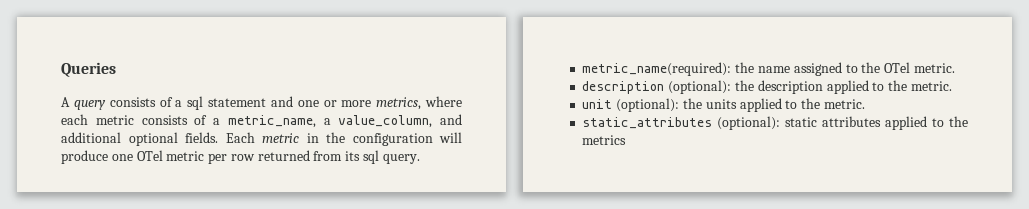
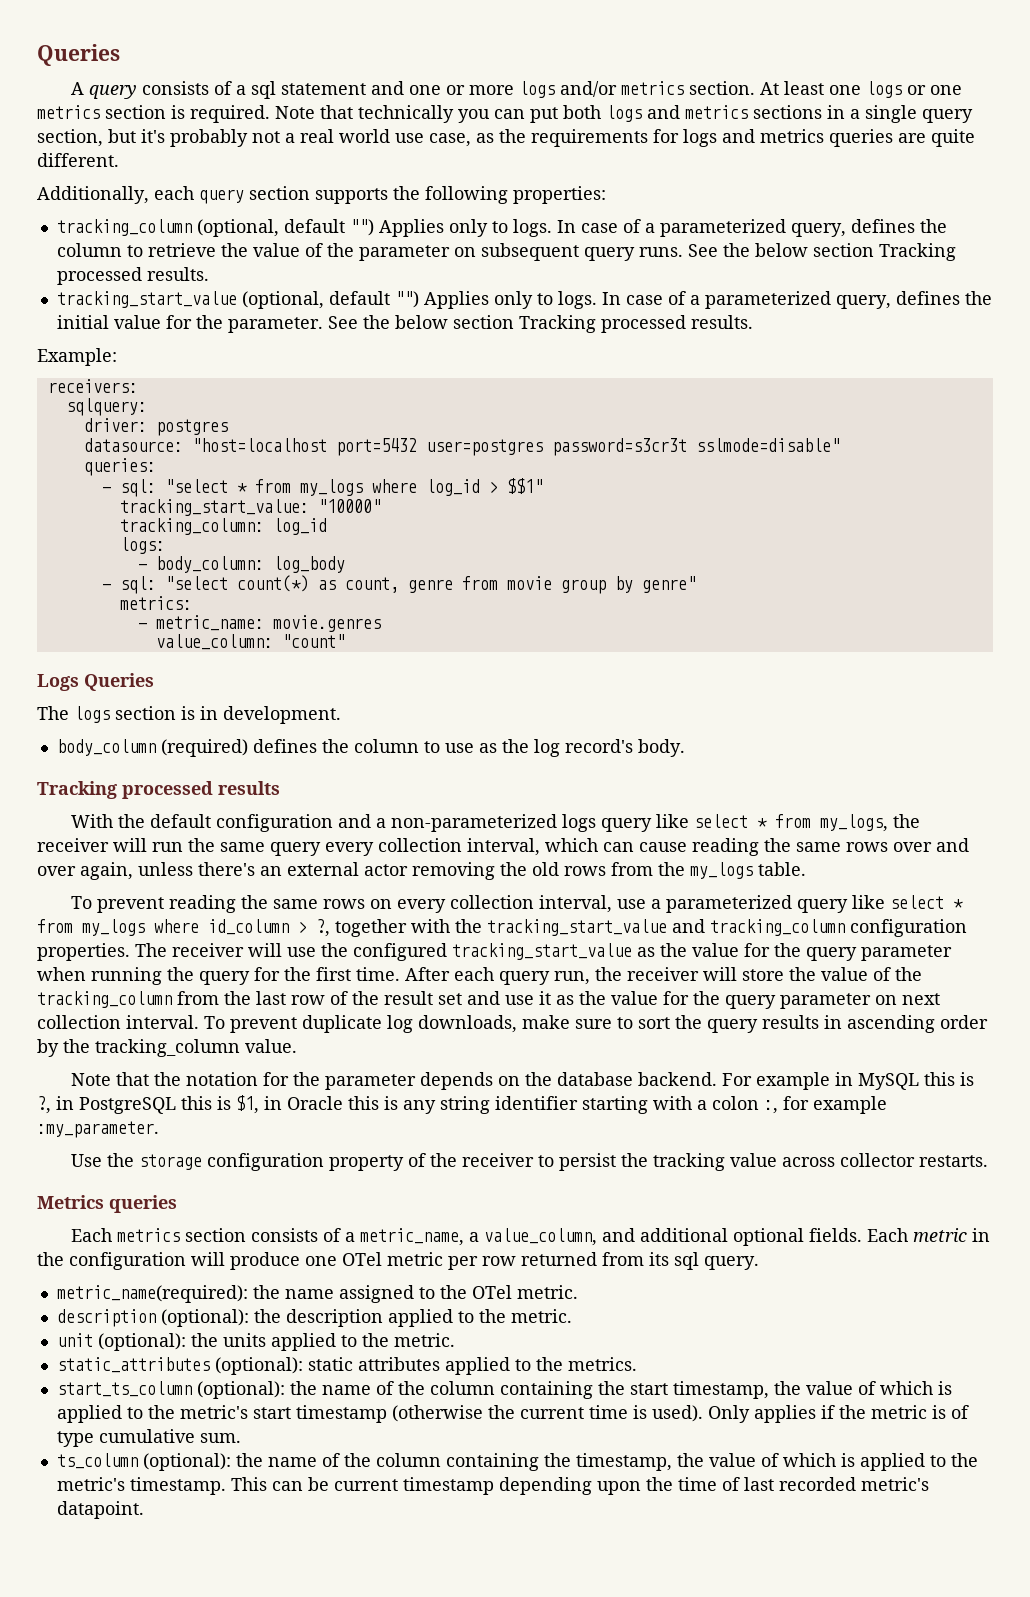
[376,96,462,110] [61,114,134,125] metrics, where each metric -> [519,81,963,98] [37,105,973,123] [37,129,975,147] [37,153,119,167] [37,186,606,204] [56,219,947,237] [56,243,956,261] [56,267,209,285] [56,291,992,309] [56,315,753,333] [37,348,117,366] [47,379,138,393] [65,398,147,416] [83,418,228,436] [83,438,840,456] [83,458,156,476] [101,478,543,497] [119,499,381,516] [119,518,327,535] [119,537,165,554] [137,556,345,573] [101,575,696,594] [119,596,192,610] [137,615,381,632] [155,634,345,650] [37,673,154,691] [37,706,341,724] [56,739,685,757] [37,781,280,799] [71,814,921,832] [37,838,969,856] [37,862,806,880] [71,895,964,913] [37,919,967,937] [37,943,952,961] [37,967,922,985] [37,991,940,1009] [37,1015,988,1033] [37,1039,297,1057] [71,1072,975,1090] [37,1095,887,1114] [37,1121,159,1138] [71,1153,989,1171] [37,1195,177,1213] [71,1228,247,1242] logs and/or metrics section. At least one logs or one metrics section is required. Note that technically you can put both logs and metrics sections in a single query section, but it's probably not a real world use case, as the requirements for logs and metrics queries are quite different. // Additionally, each query section supports the following properties: // tracking_column (optional, default "") Applies only to logs. In case of a parameterized query, defines the column to retrieve the value of the parameter on subsequent query runs. See the below section Tracking processed results. // tracking_start_value (optional, default "") Applies only to logs. In case of a parameterized query, defines the initial value for the parameter. See the below section Tracking processed results. // Example: // receivers: // sqlquery: // driver: postgres // datasource: "host=localhost port=5432 user=postgres password=s3cr3t sslmode=disable" // queries: // - sql: "select * from my_logs where log_id > $$1" // tracking_start_value: "10000" // tracking_column: log_id // logs: // - body_column: log_body // - sql: "select count(*) as count, genre from movie group by genre" // metrics: // - metric_name: movie.genres // value_column: "count" // Logs Queries // The logs section is in development. // body_column (required) defines the column to use as the log record's body. // Tracking processed results // With the default configuration and a non-parameterized logs query like select * from my_logs, the receiver will run the same query every collection interval, which can cause reading the same rows over and over again, unless there's an external actor removing the old rows from the my_logs table. // To prevent reading the same rows on every collection interval, use a parameterized query like select * from my_logs where id_column > ?, together with the tracking_start_value and tracking_column configuration properties. The receiver will use the configured tracking_start_value as the value for the query parameter when running the query for the first time. After each query run, the receiver will store the value of the tracking_column from the last row of the result set and use it as the value for the query parameter on next collection interval. To prevent duplicate log downloads, make sure to sort the query results in ascending order by the tracking_column value. // Note that the notation for the parameter depends on the database backend. For example in MySQL this is ?, in PostgreSQL this is $1, in Oracle this is any string identifier starting with a colon :, for example :my_parameter. // Use the storage configuration property of the receiver to persist the tracking value across collector restarts. // Metrics queries // Each metrics section
[582,135,627,145] metrics -> [567,1357,637,1371] [56,1381,952,1399] [56,1405,969,1423] [56,1429,241,1447] [56,1453,978,1471] [56,1477,929,1495] [56,1501,144,1519] metrics. // start_ts_column (optional): the name of the column containing the start timestamp, the value of which is applied to the metric's start timestamp (otherwise the current time is used). Only applies if the metric is of type cumulative sum. // ts_column (optional): the name of the column containing the timestamp, the value of which is applied to the metric's timestamp. This can be current timestamp depending upon the time of last recorded metric's datapoint.

